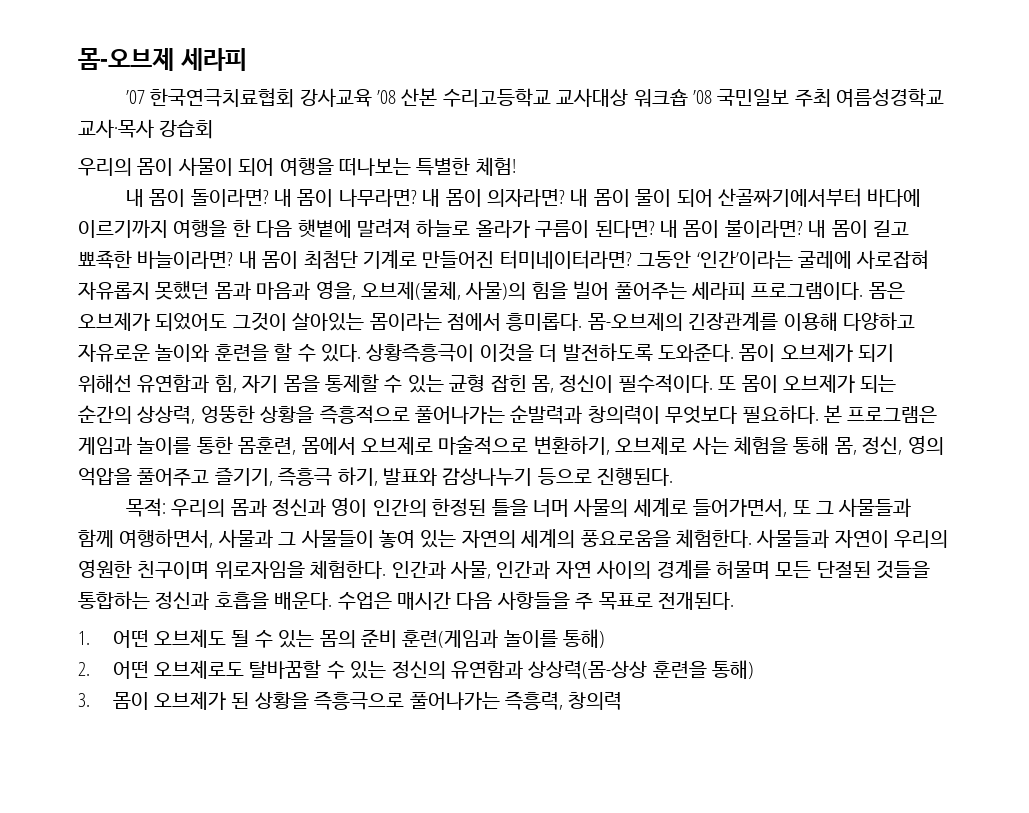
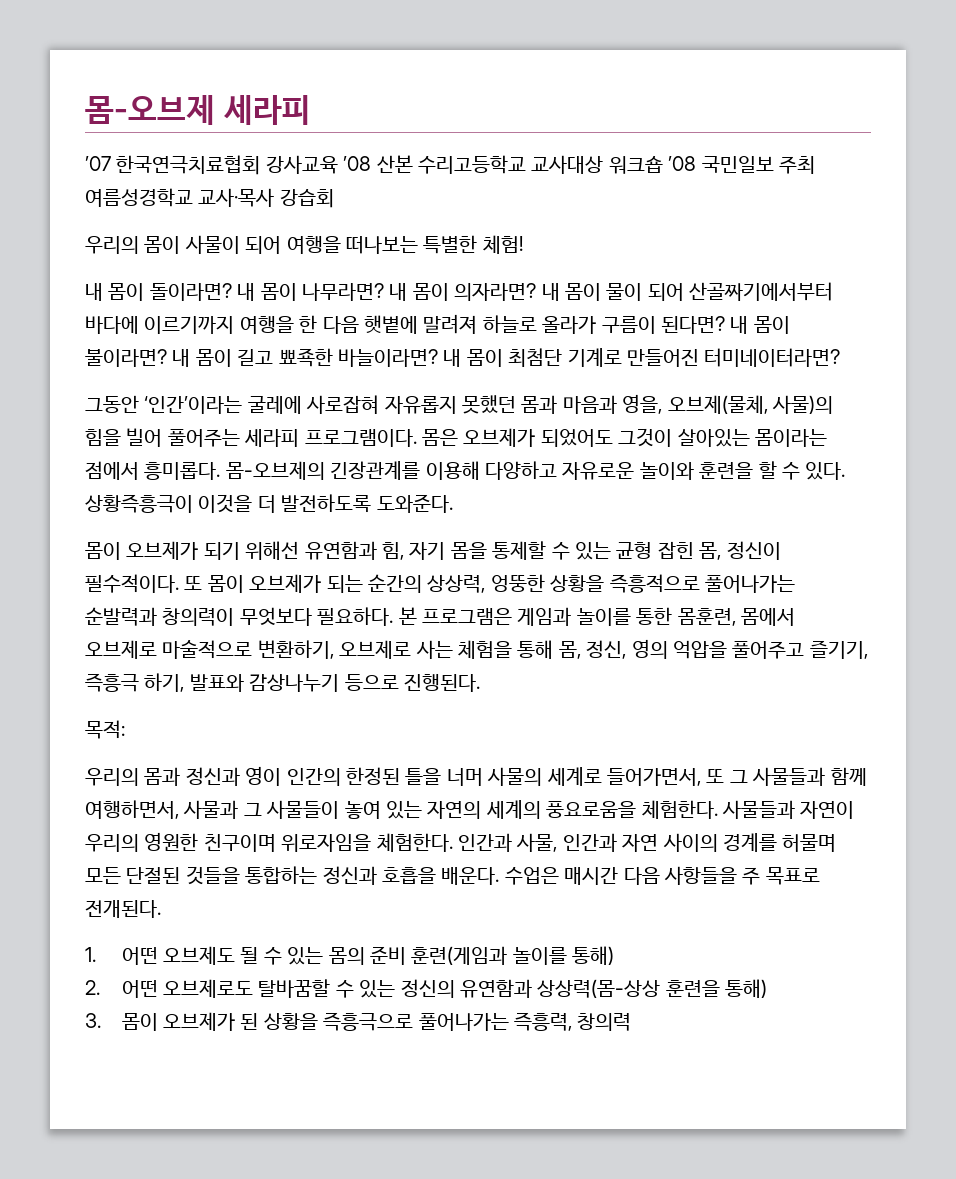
(632, 259) none -> (841, 357) //
(734, 352) none -> (453, 503) //
(166, 507) none -> (125, 729) //

